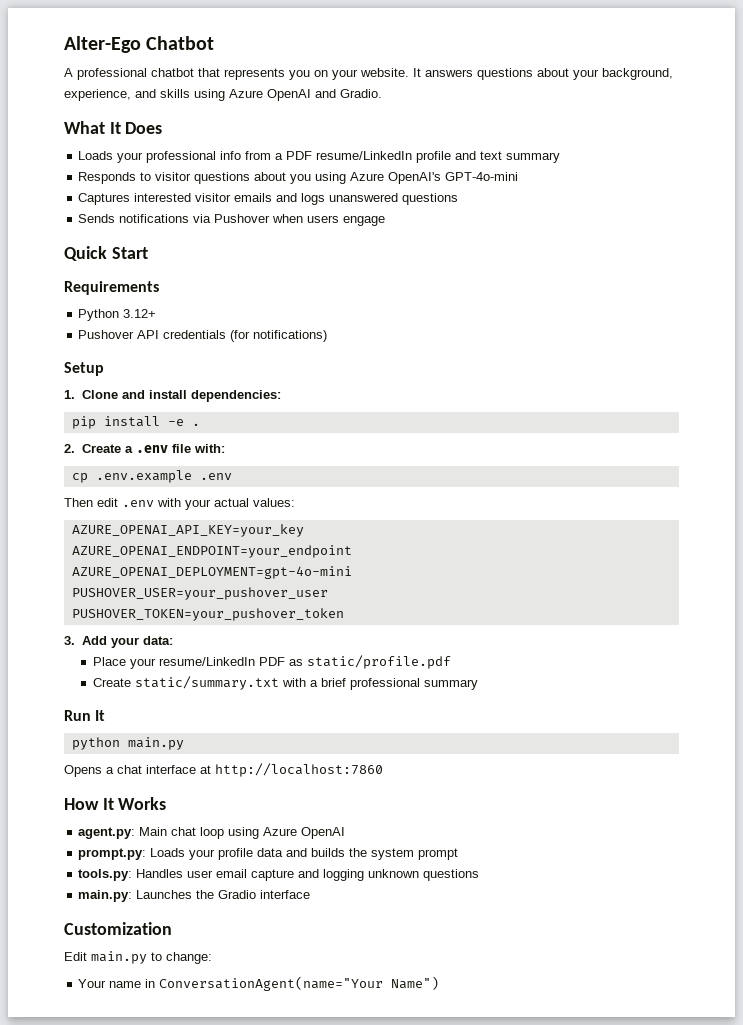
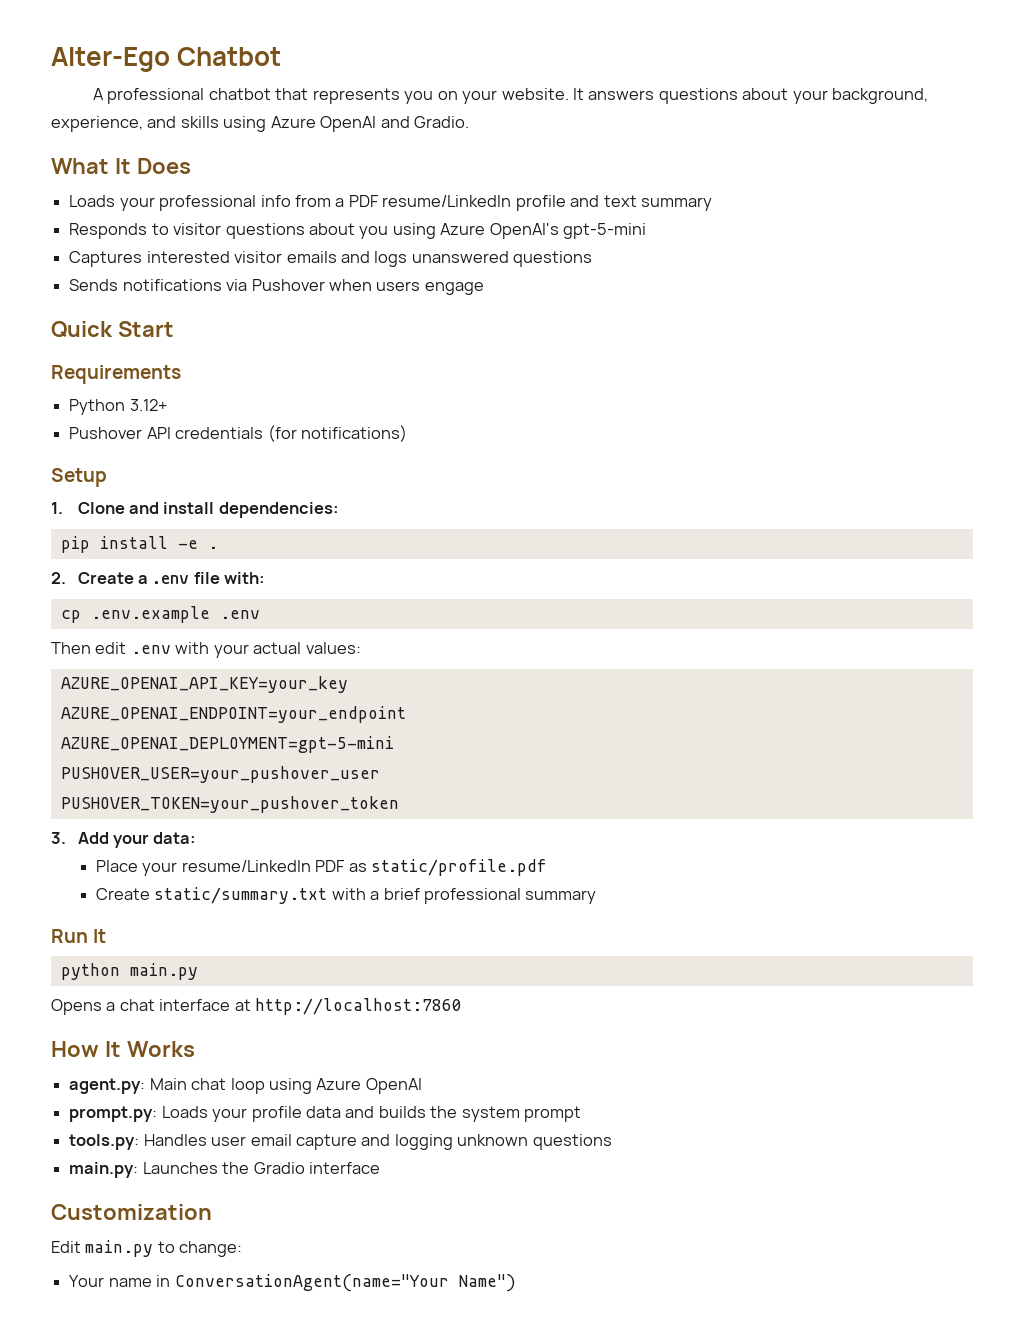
[445,172,519,181] GPT-4o-mini -> [563,223,647,239] gpt-5-mini
[71,566,352,579] AZURE_OPENAI_DEPLOYMENT=gpt-4o-mini -> [60,736,394,753] AZURE_OPENAI_DEPLOYMENT=gpt-5-mini

